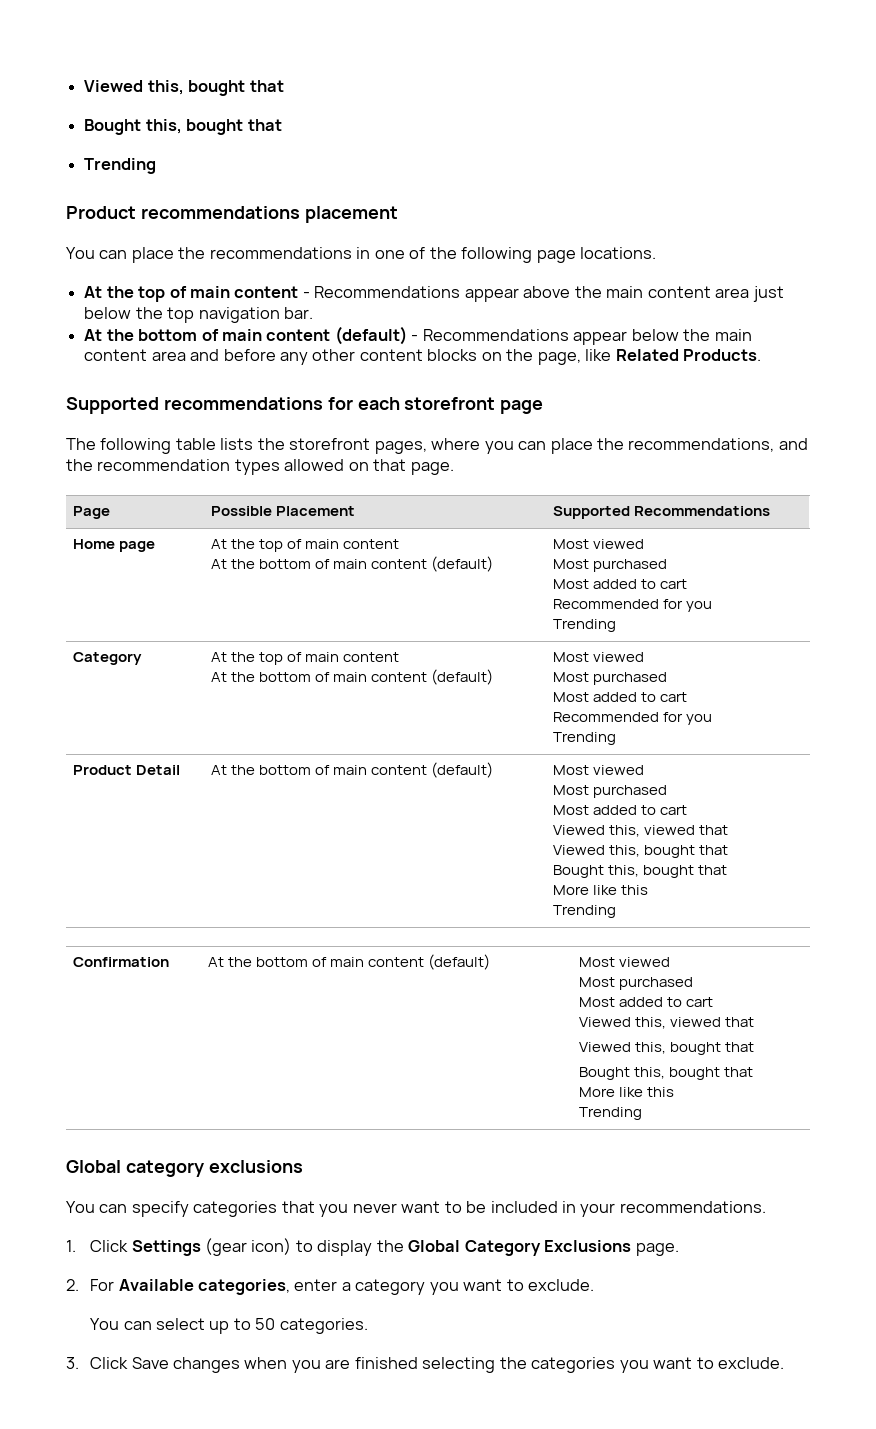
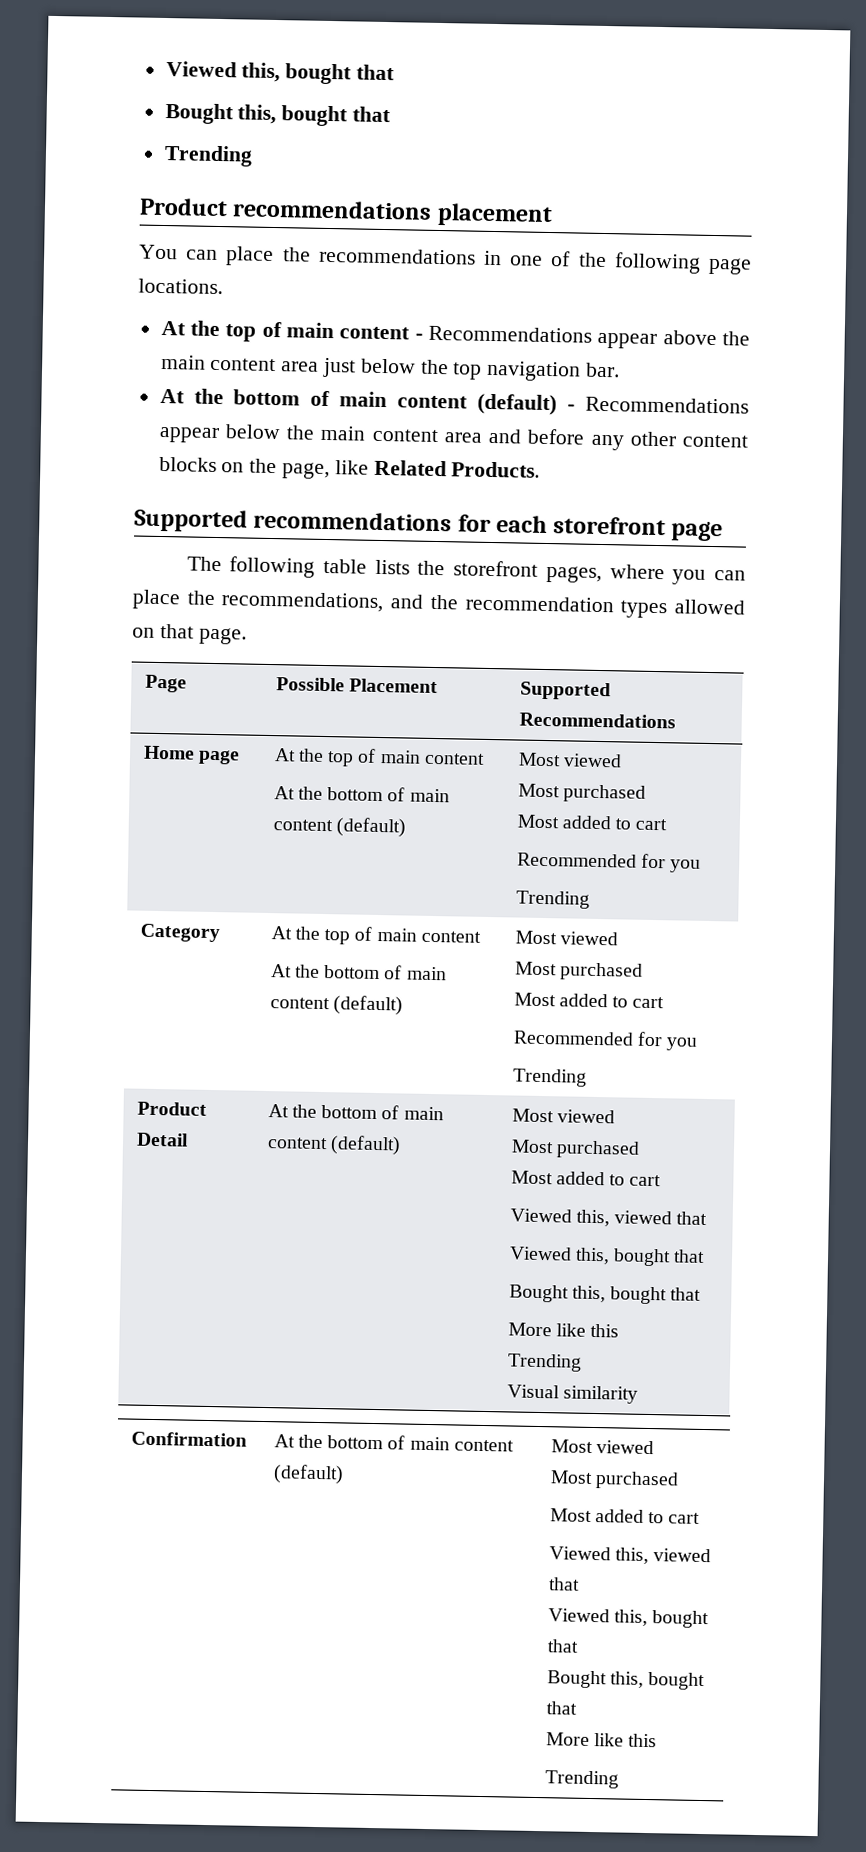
(616, 911) none -> [506,1384,638,1404] // Visual similarity
[66,1160,303,1177] [66,1201,766,1217] [66,1238,679,1256] [66,1279,595,1295] [90,1318,368,1334] [66,1357,784,1373] // Global category exclusions // You can specify categories that you never want to be included in your recommendations. // 1. Click Settings (gear icon) to display the Global Category Exclusions page. // 2. For Available categories, enter a category you want to exclude. // You can select up to 50 categories. // 3. Click Save changes when you are finished selecting the categories you want to exclude. -> (619, 1779) none

